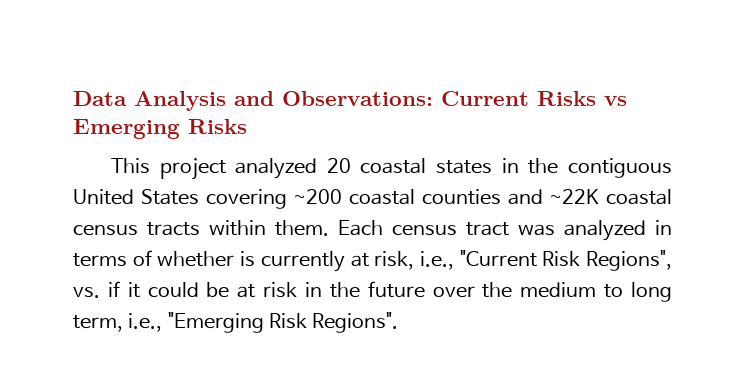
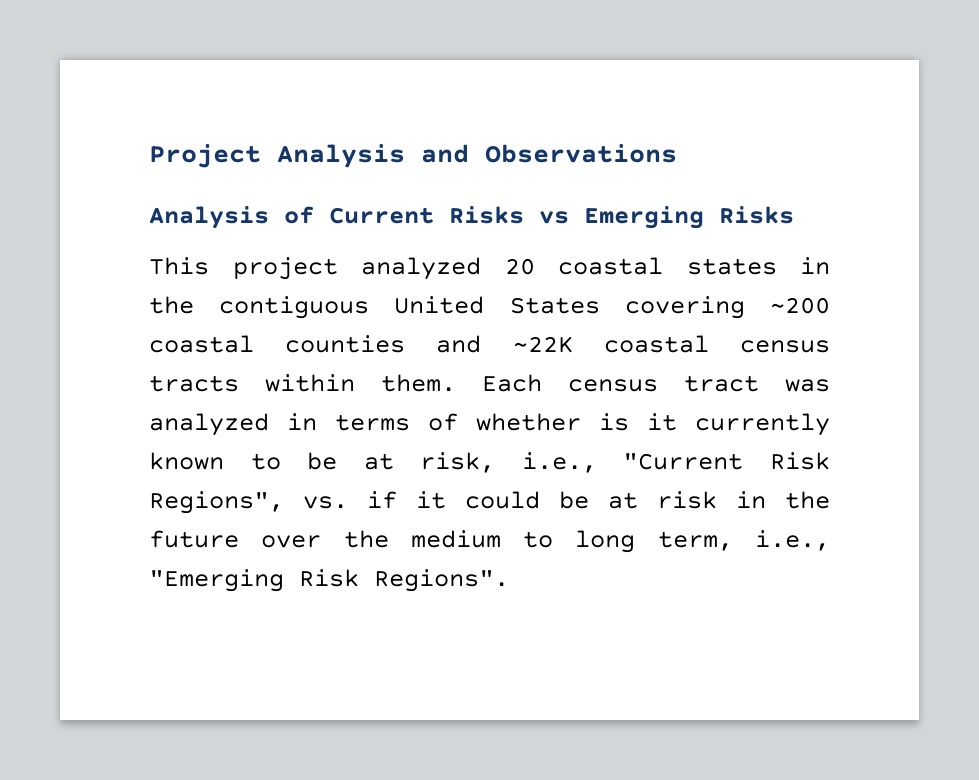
[73,91,127,106] Data -> [149,144,261,168] Project
[282,91,433,106] Observations: -> [485,144,677,163] [149,206,314,229] Observations // Analysis of
[260,251,345,272] currently -> [647,413,830,436] [149,452,338,470] it currently known to be

